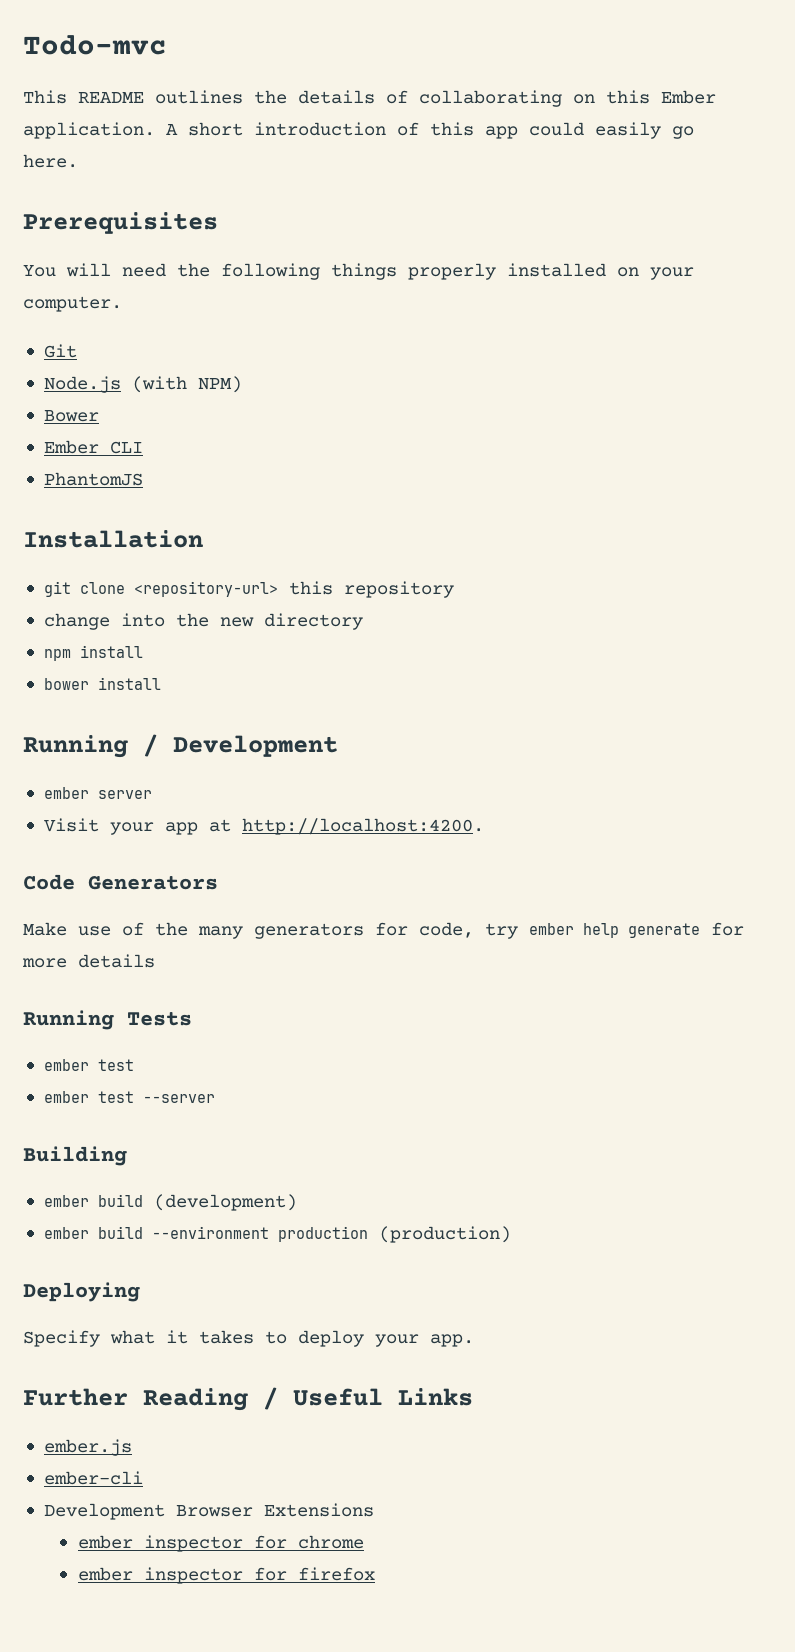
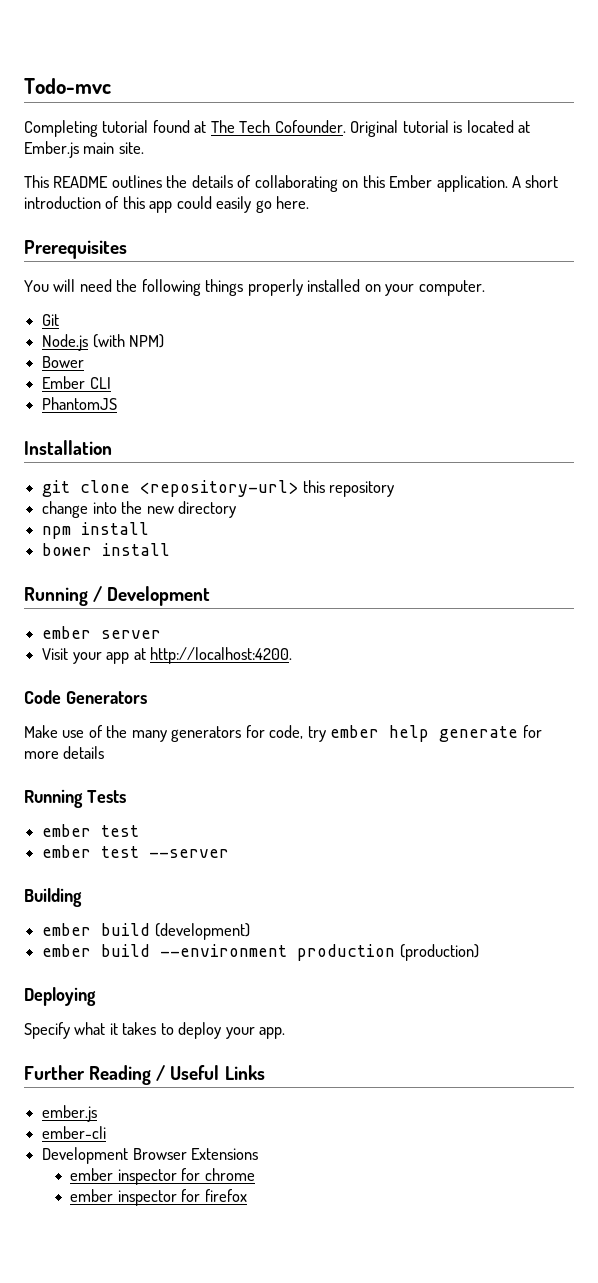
(167, 45) none -> [24,120,531,137] [24,141,144,158] // Completing tutorial found at The Tech Cofounder. Original tutorial is located at Ember.js main site.

